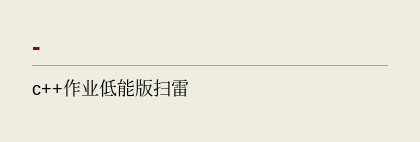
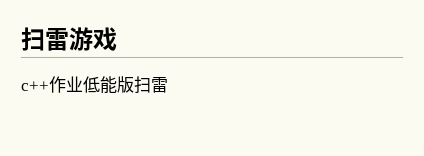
[32,47,40,55] - -> [21,27,117,51] 扫雷游戏

